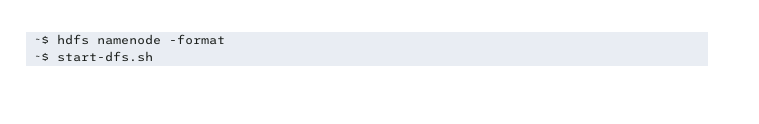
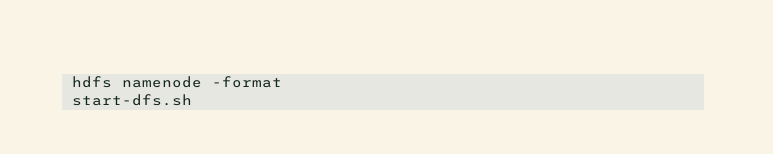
[33,35,50,44] ~$ -> (71, 82) none
[33,52,50,61] ~$ -> (282, 82) none

